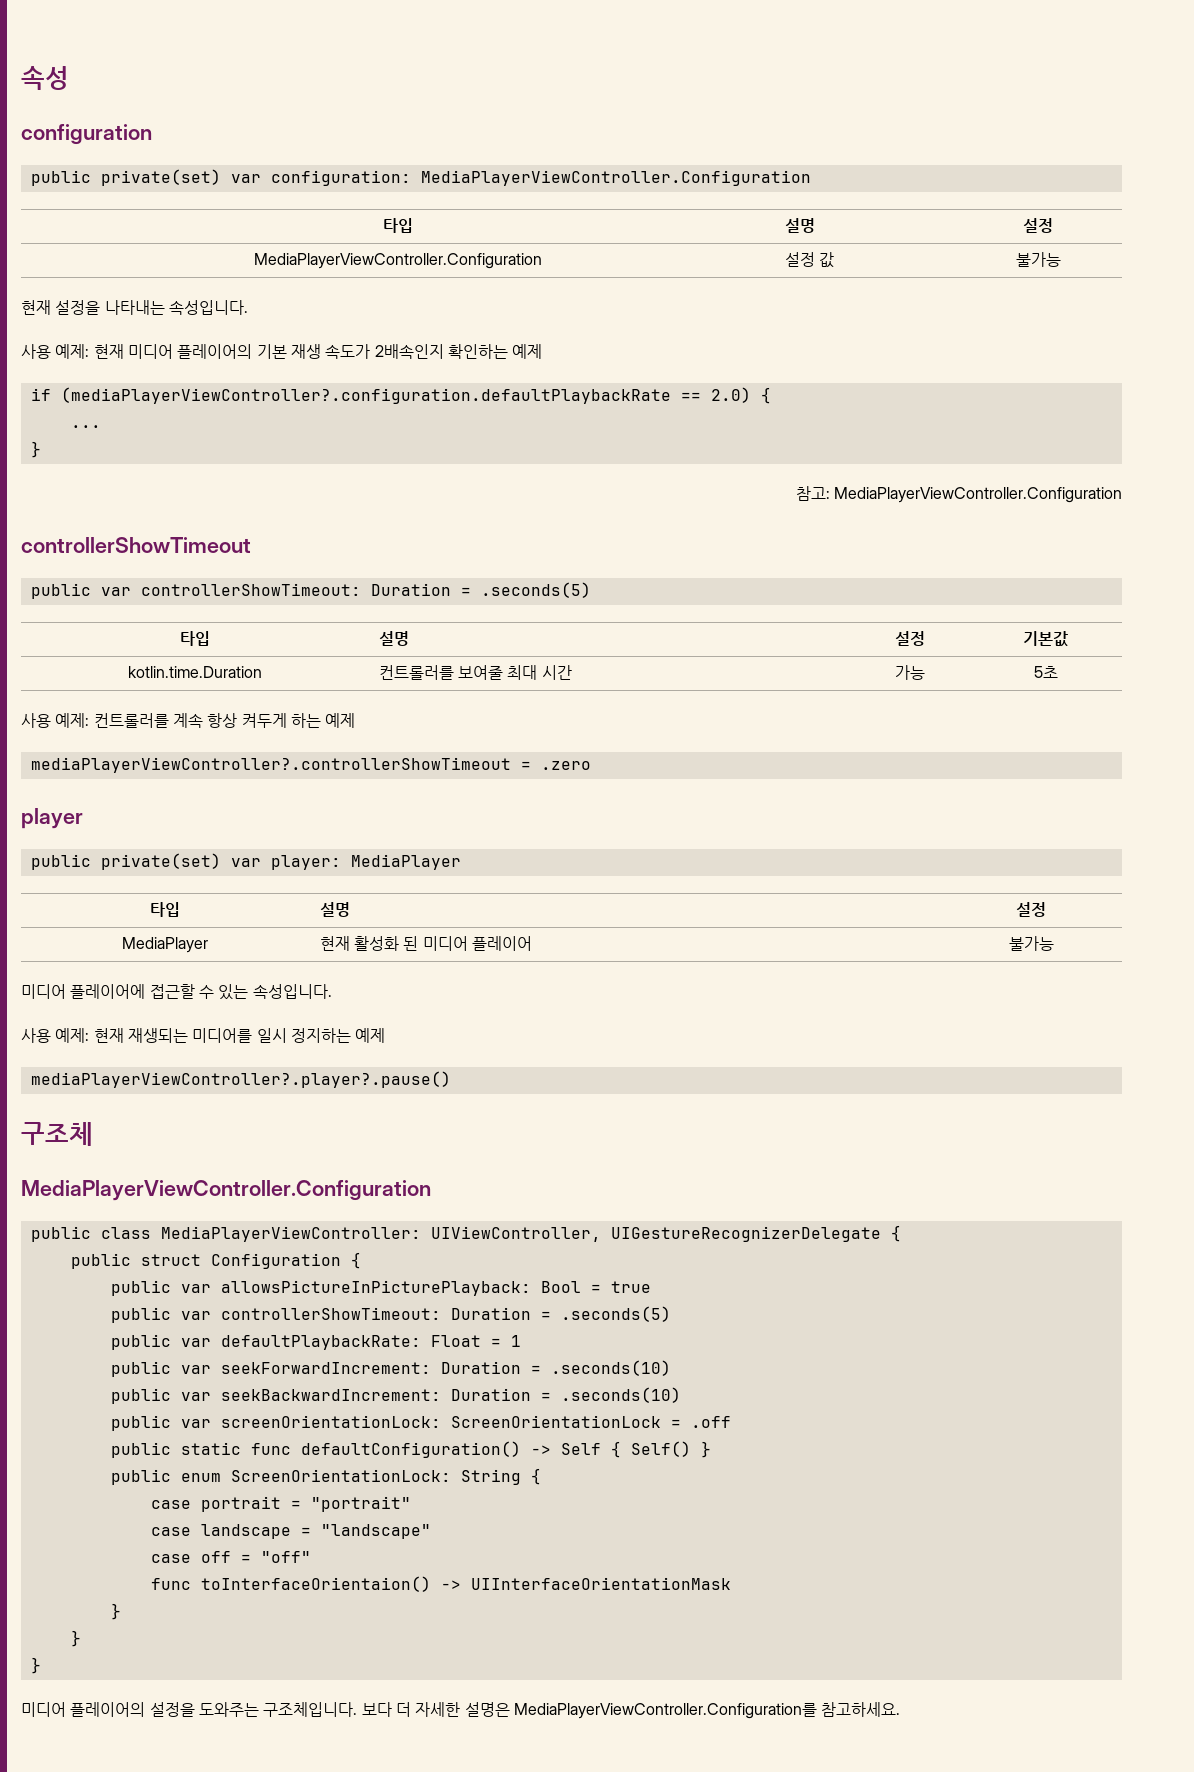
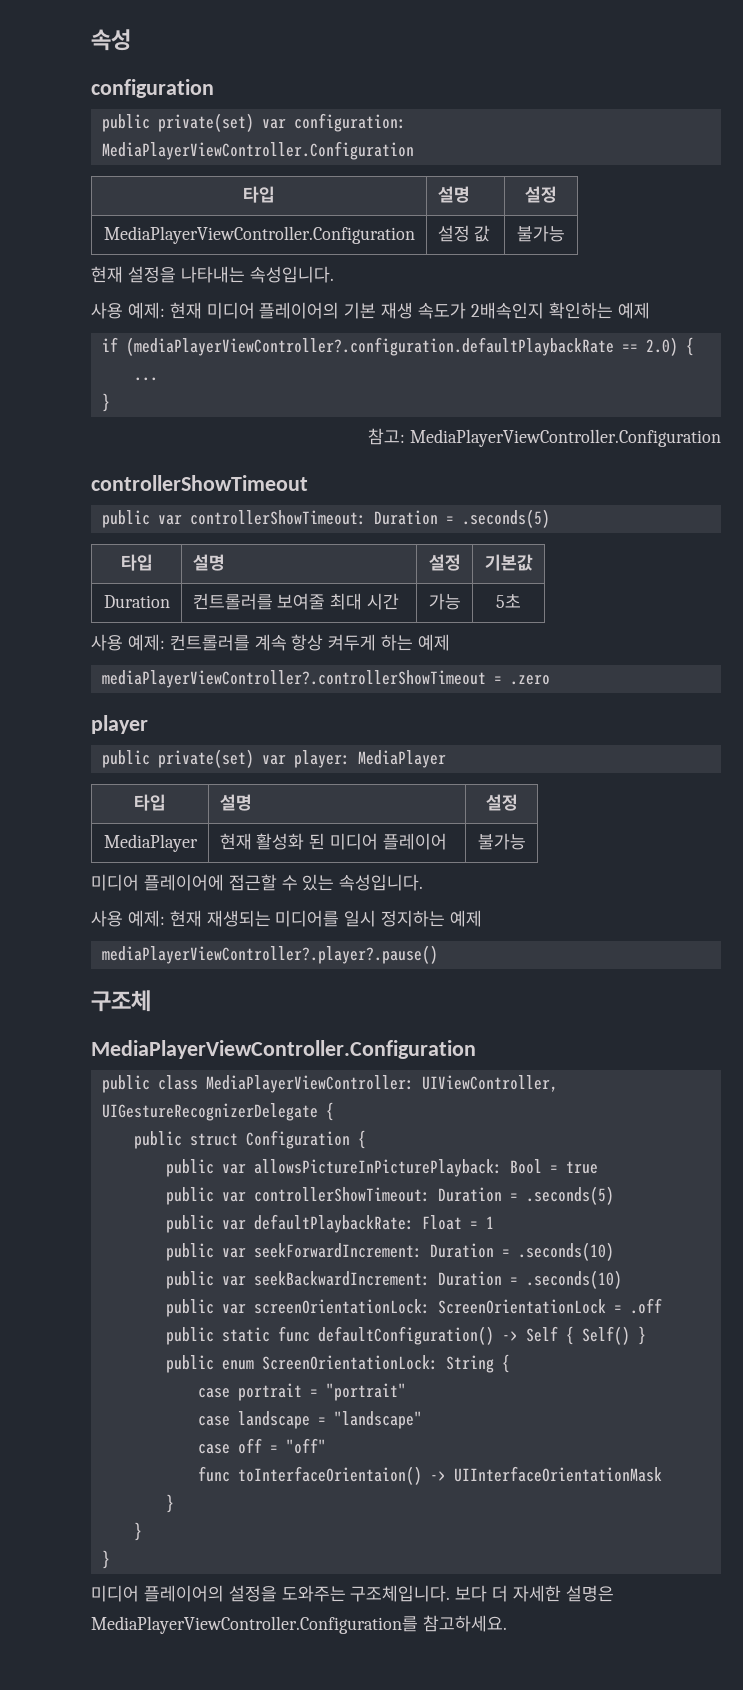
[127,666,262,678] kotlin.time.Duration -> [103,595,170,608] Duration

